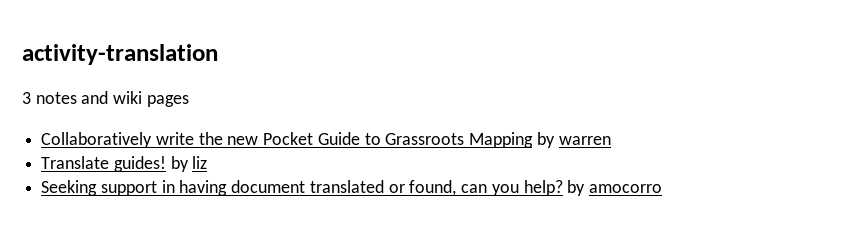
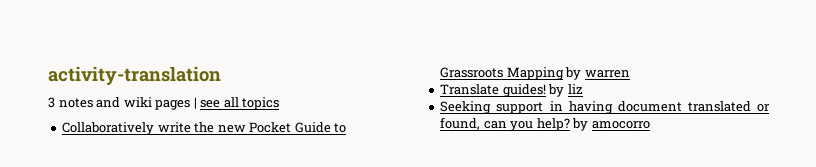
(189, 101) none -> [193,97,280,110] | see all topics

